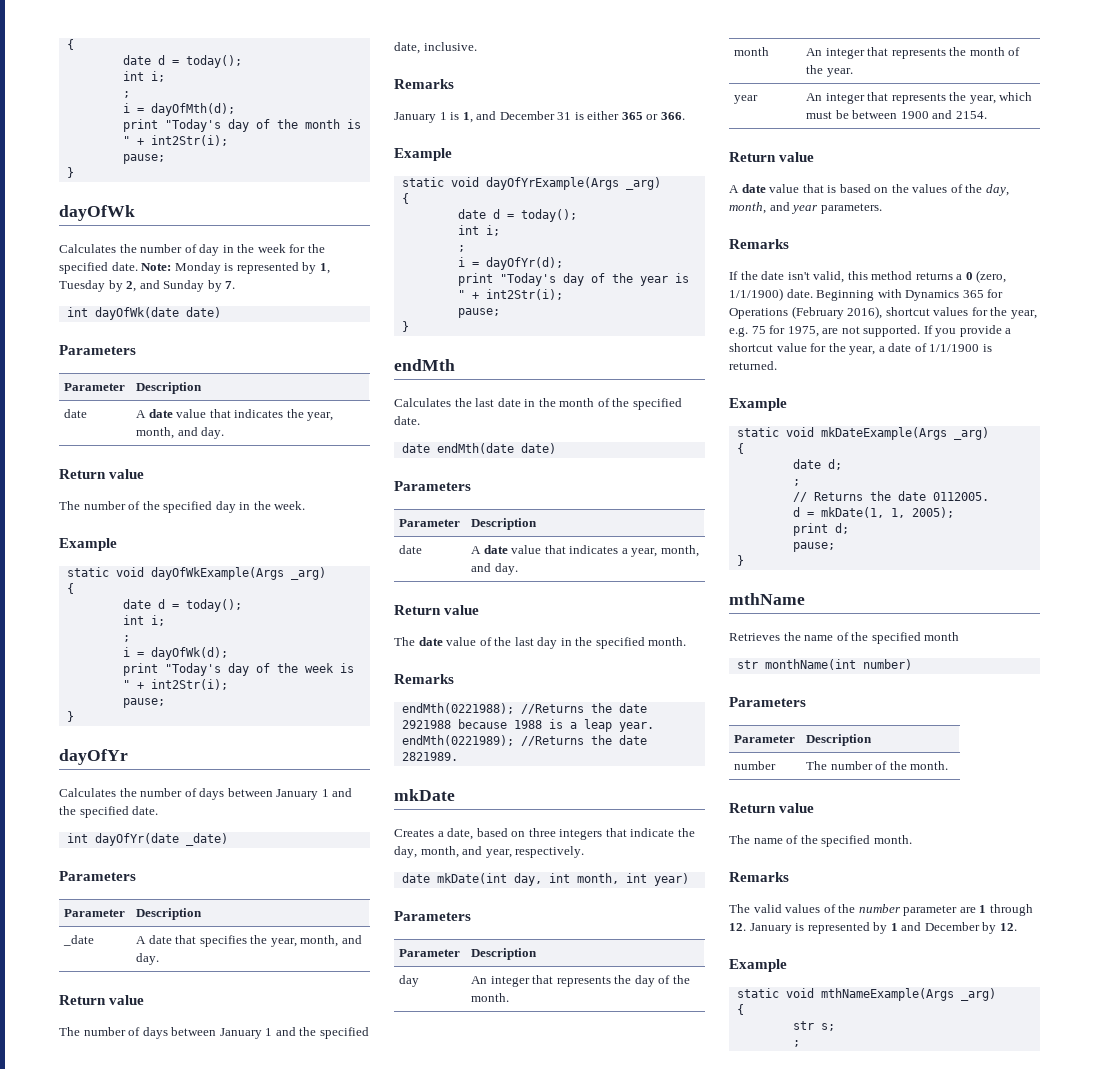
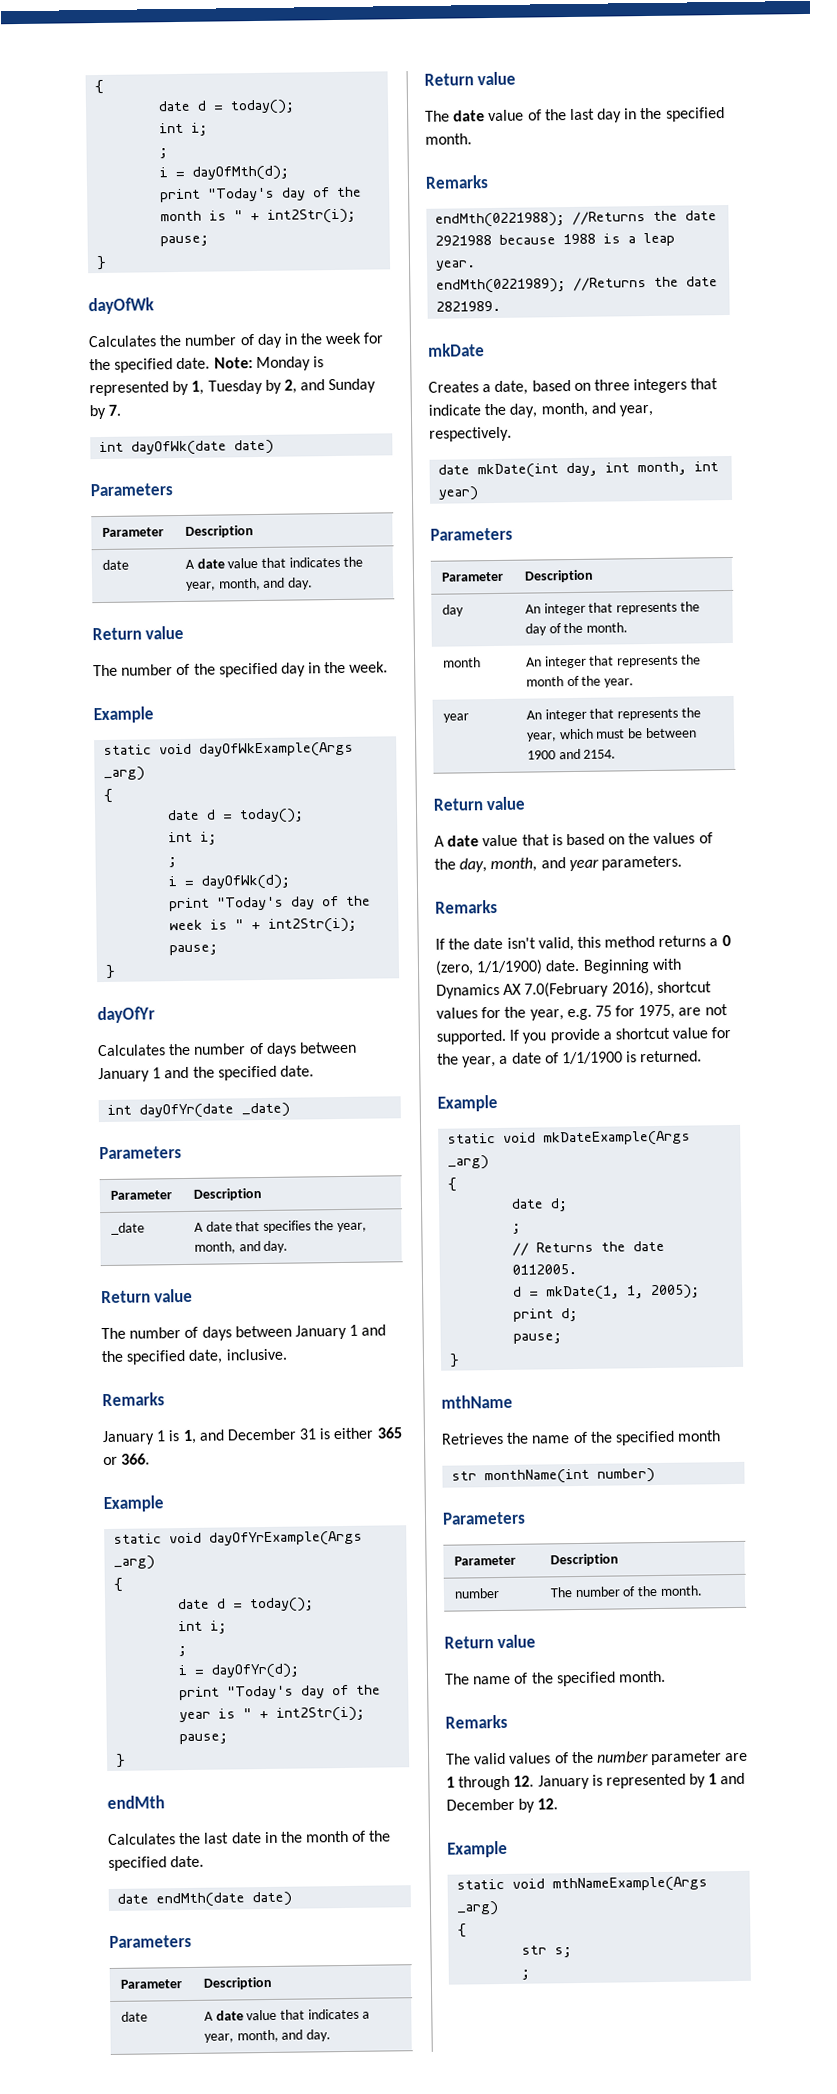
[962,289,1004,298] [729,306,844,319] 365 for Operations (February -> [503,981,610,998] AX 7.0(February

